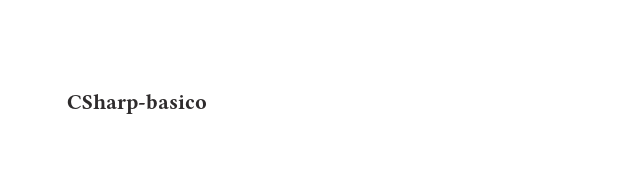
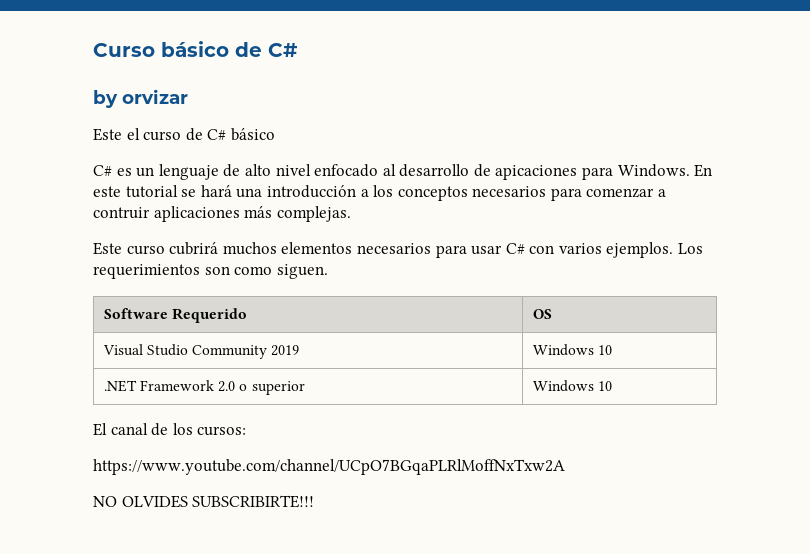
[67,94,207,114] CSharp-basico -> [93,41,297,57] [93,89,188,108] [93,128,275,141] [93,164,713,180] [93,185,667,201] [93,206,351,222] [93,242,704,258] [93,264,328,279] [103,308,247,323] [532,309,552,319] [102,344,300,359] [532,344,612,356] [103,380,305,395] [532,380,612,392] [93,423,247,436] [93,459,565,475] [93,495,315,508] Curso básico de C# // by orvizar // Este el curso de C# básico // C# es un lenguaje de alto nivel enfocado al desarrollo de apicaciones para Windows. En este tutorial se hará una introducción a los conceptos necesarios para comenzar a contruir aplicaciones más complejas. // Este curso cubrirá muchos elementos necesarios para usar C# con varios ejemplos. Los requerimientos son como siguen. // Software Requerido | OS // Visual Studio Community 2019 | Windows 10 // .NET Framework 2.0 o superior | Windows 10 // El canal de los cursos: // https://www.youtube.com/channel/UCpO7BGqaPLRlMoffNxTxw2A // NO OLVIDES SUBSCRIBIRTE!!!

